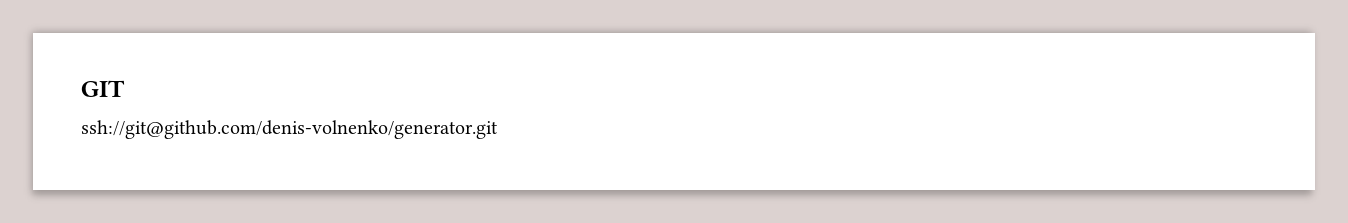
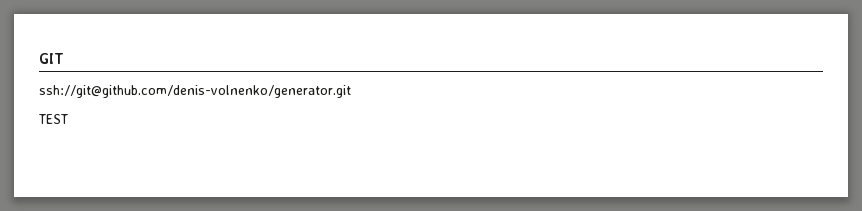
(498, 129) none -> [38,114,68,124] // TEST

